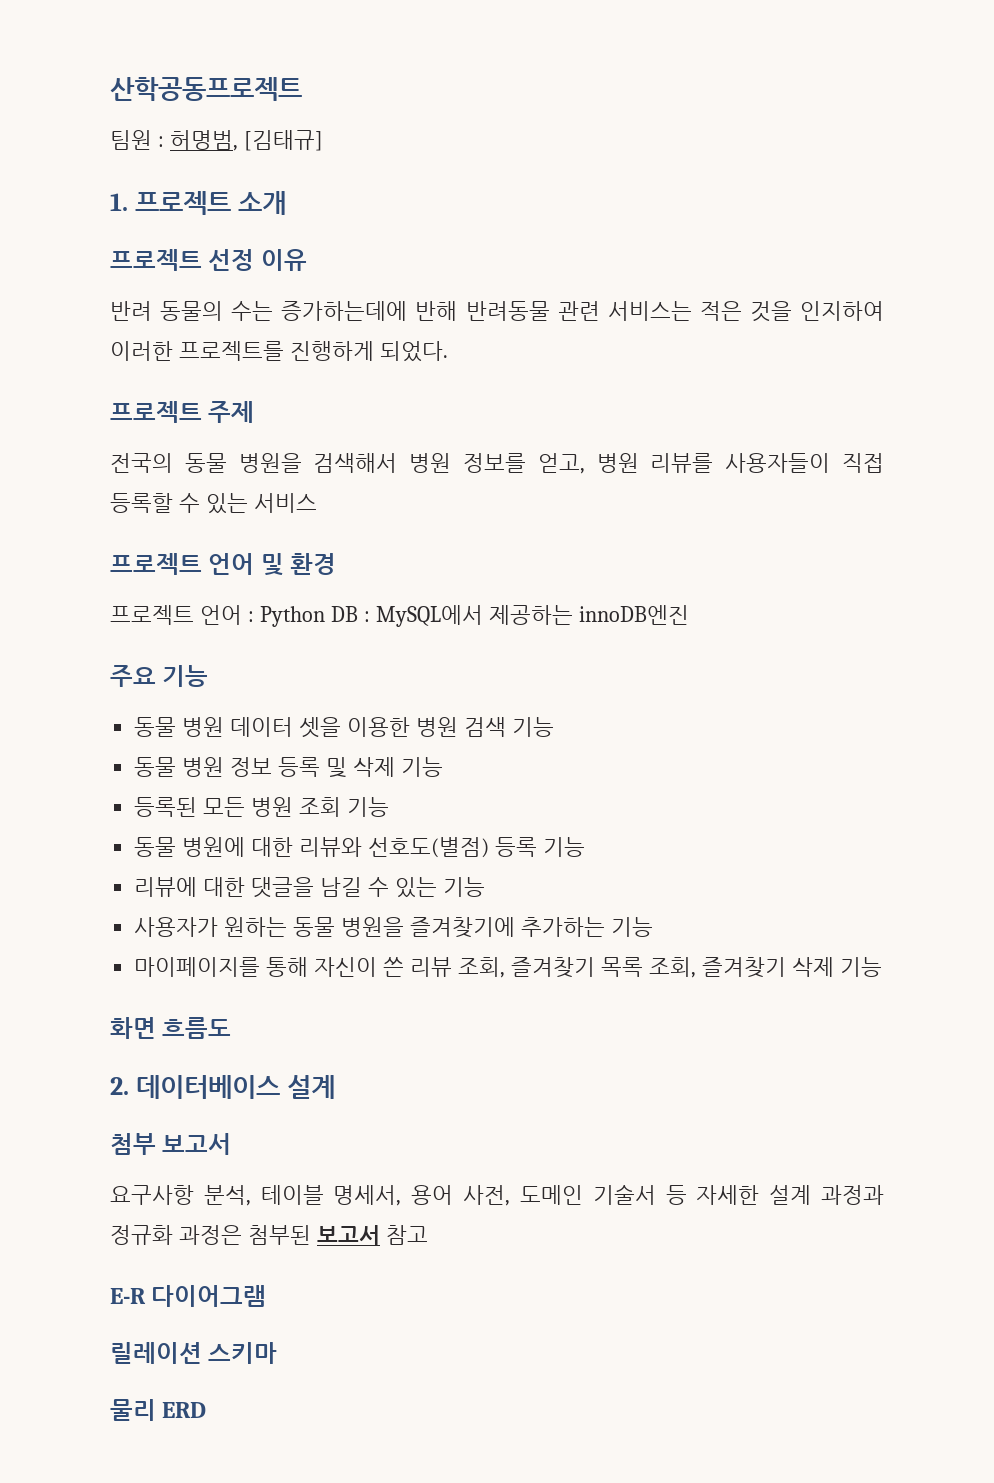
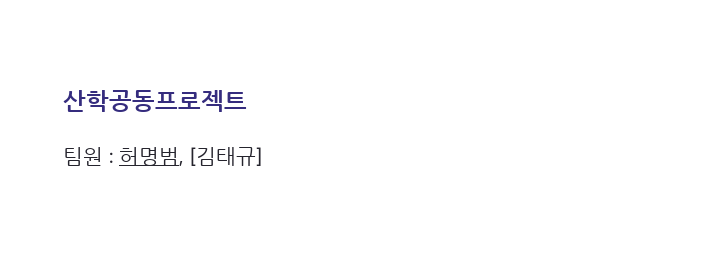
[110,191,286,215] [110,249,307,271] [110,301,885,322] [110,341,448,362] [110,401,255,423] [110,453,884,474] [110,493,317,514] [110,553,337,576] [110,605,689,627] [110,665,209,687] [134,717,554,738] [134,757,443,778] [134,797,389,817] [134,837,585,858] [134,877,485,898] [134,917,653,938] [134,957,882,978] [110,1017,232,1039] [110,1075,335,1099] [110,1133,232,1155] [110,1184,885,1206] [110,1225,428,1245] [110,1285,267,1307] [110,1342,278,1364] [110,1399,207,1421] // 1. 프로젝트 소개 // 프로젝트 선정 이유 // 반려 동물의 수는 증가하는데에 반해 반려동물 관련 서비스는 적은 것을 인지하여 이러한 프로젝트를 진행하게 되었다. // 프로젝트 주제 // 전국의 동물 병원을 검색해서 병원 정보를 얻고, 병원 리뷰를 사용자들이 직접 등록할 수 있는 서비스 // 프로젝트 언어 및 환경 // 프로젝트 언어 : Python DB : MySQL에서 제공하는 innoDB엔진 // 주요 기능 // 동물 병원 데이터 셋을 이용한 병원 검색 기능 // 동물 병원 정보 등록 및 삭제 기능 // 등록된 모든 병원 조회 기능 // 동물 병원에 대한 리뷰와 선호도(별점) 등록 기능 // 리뷰에 대한 댓글을 남길 수 있는 기능 // 사용자가 원하는 동물 병원을 즐겨찾기에 추가하는 기능 // 마이페이지를 통해 자신이 쓴 리뷰 조회, 즐겨찾기 목록 조회, 즐겨찾기 삭제 기능 // 화면 흐름도 // 2. 데이터베이스 설계 // 첨부 보고서 // 요구사항 분석, 테이블 명세서, 용어 사전, 도메인 기술서 등 자세한 설계 과정과 정규화 과정은 첨부된 보고서 참고 // E-R 다이어그램 // 릴레이션 스키마 // 물리 ERD -> (262, 156) none

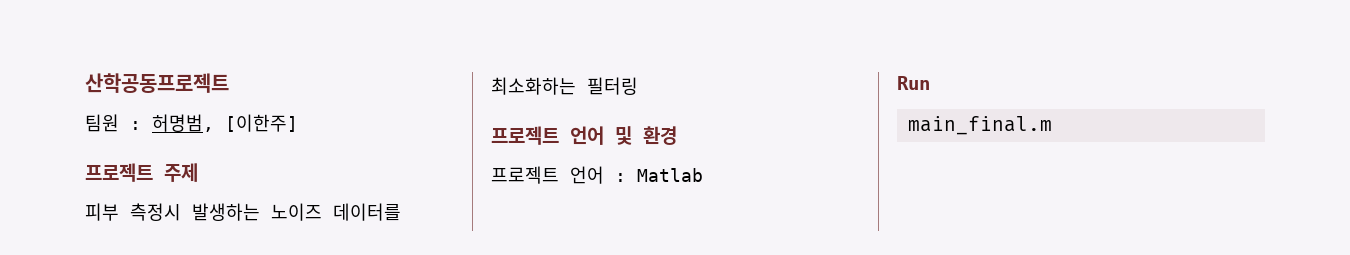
[189,147,262,166] [김태규] -> [225,114,298,132] [85,163,198,182] [85,203,401,221] [491,77,638,95] [491,126,677,145] [491,166,703,184] [897,76,930,90] [907,116,1052,135] [이한주] // 프로젝트 주제 // 피부 측정시 발생하는 노이즈 데이터를 최소화하는 필터링 // 프로젝트 언어 및 환경 // 프로젝트 언어 : Matlab // Run // main_final.m

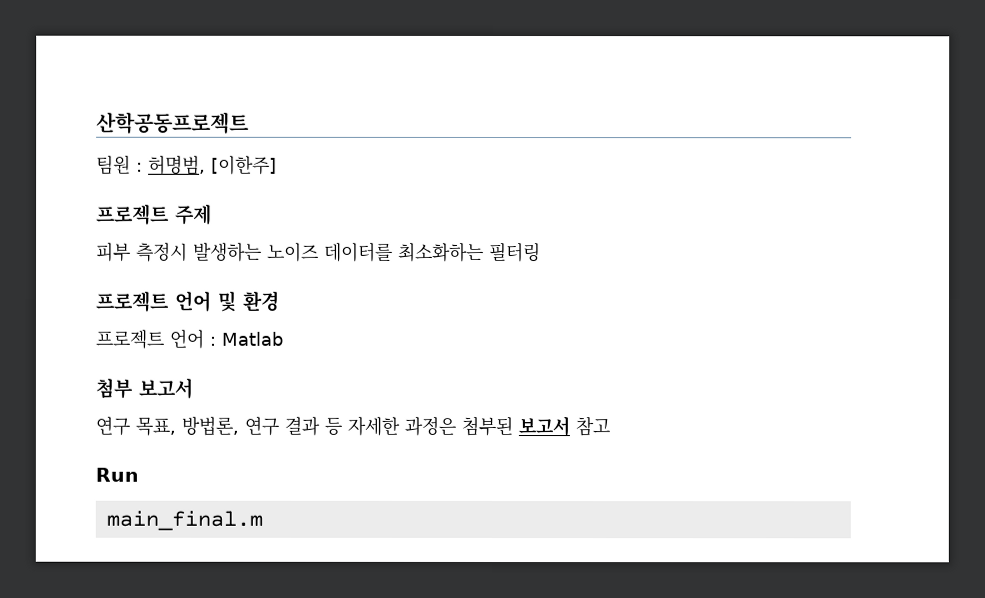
(703, 175) none -> [95,377,193,399] [95,415,610,437] // 첨부 보고서 // 연구 목표, 방법론, 연구 결과 등 자세한 과정은 첨부된 보고서 참고

